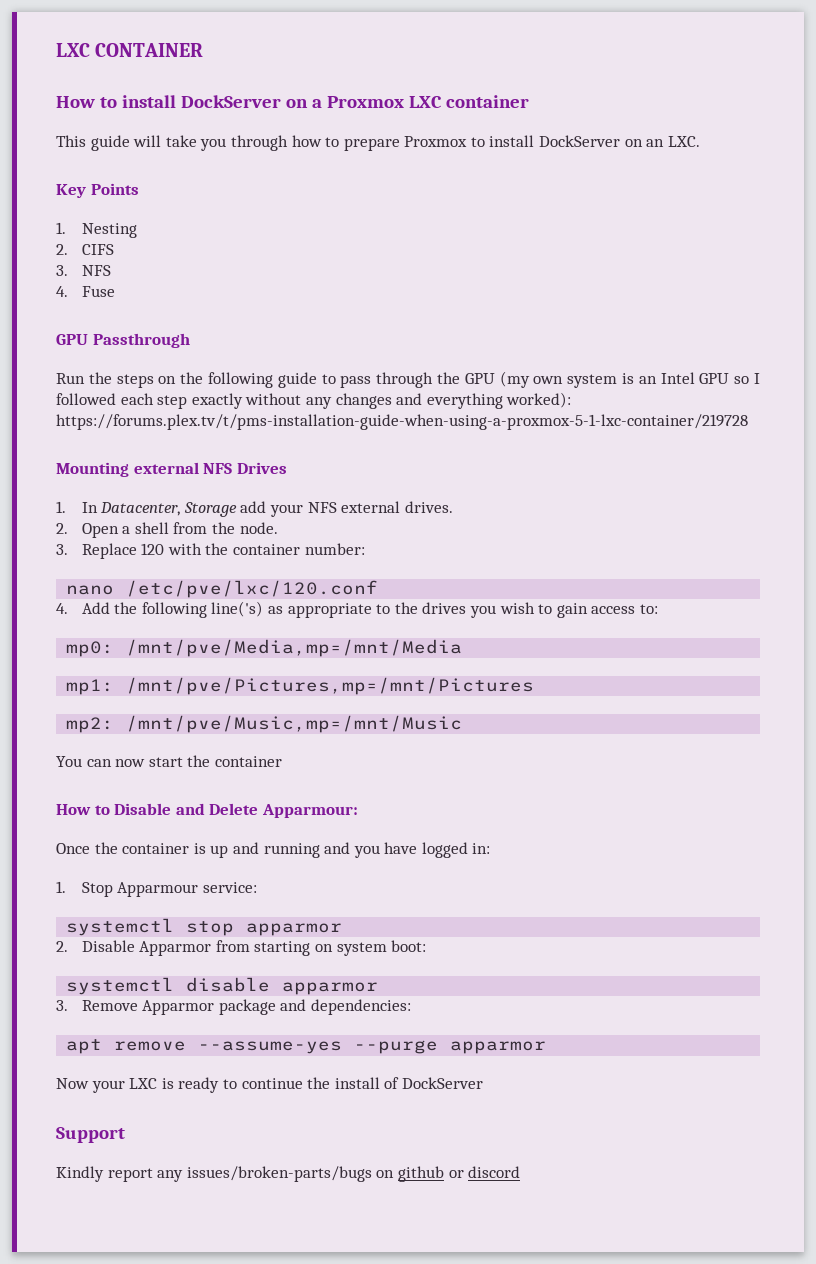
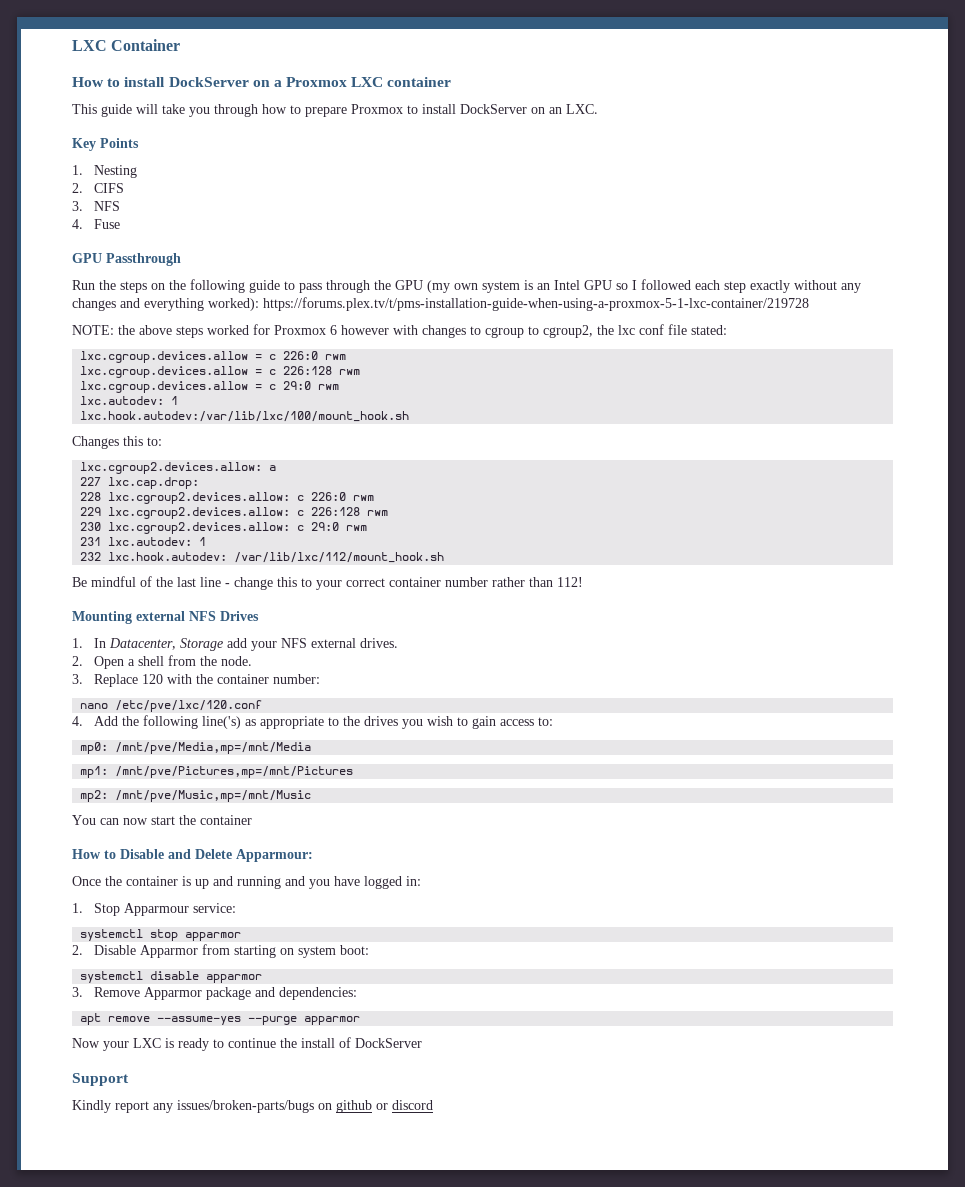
[56,43,204,57] LXC CONTAINER -> [72,39,181,51] LXC Container
(748, 422) none -> [72,324,727,338] [80,351,347,363] [80,366,361,378] [80,381,340,393] [80,396,179,405] [80,411,410,422] [72,436,162,449] [80,462,277,474] [80,477,200,489] [80,492,375,504] [80,507,389,519] [80,522,368,534] [80,537,207,546] [80,552,445,563] [72,576,583,590] // NOTE: the above steps worked for Proxmox 6 however with changes to cgroup to cgroup2, the lxc conf file stated: // lxc.cgroup.devices.allow = c 226:0 rwm // lxc.cgroup.devices.allow = c 226:128 rwm // lxc.cgroup.devices.allow = c 29:0 rwm // lxc.autodev: 1 // lxc.hook.autodev:/var/lib/lxc/100/mount_hook.sh // Changes this to: // lxc.cgroup2.devices.allow: a // 227 lxc.cap.drop: // 228 lxc.cgroup2.devices.allow: c 226:0 rwm // 229 lxc.cgroup2.devices.allow: c 226:128 rwm // 230 lxc.cgroup2.devices.allow: c 29:0 rwm // 231 lxc.autodev: 1 // 232 lxc.hook.autodev: /var/lib/lxc/112/mount_hook.sh // Be mindful of the last line - change this to your correct container number rather than 112!

